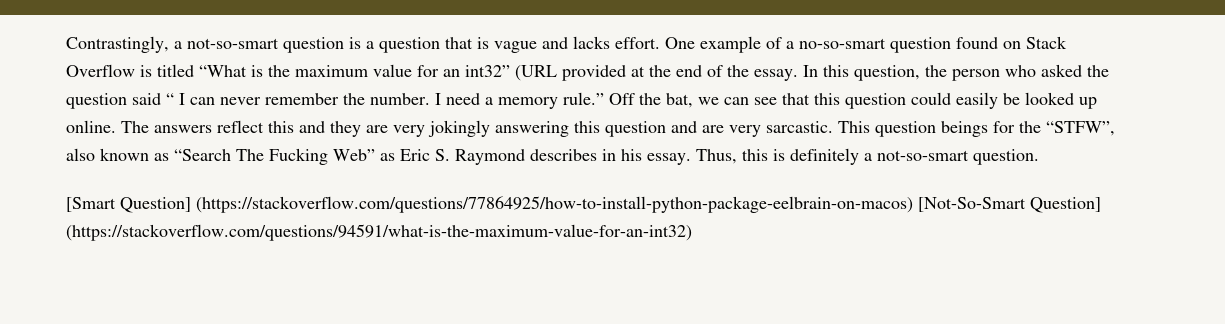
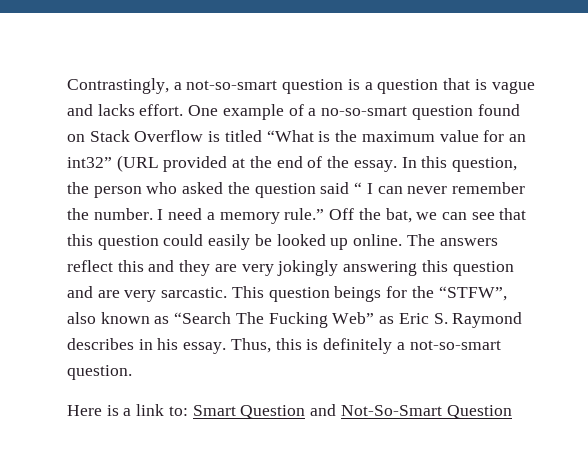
[66,196,1101,213] [66,224,692,241] [Smart Question] (https://stackoverflow.com/questions/77864925/how-to-install-python-package-eelbrain-on-macos) [Not-So-Smart Question] (https://stackoverflow.com/questions/94591/what-is-the-maximum-value-for-an-int32) -> [67,404,512,419] Here is a link to: Smart Question and Not-So-Smart Question

